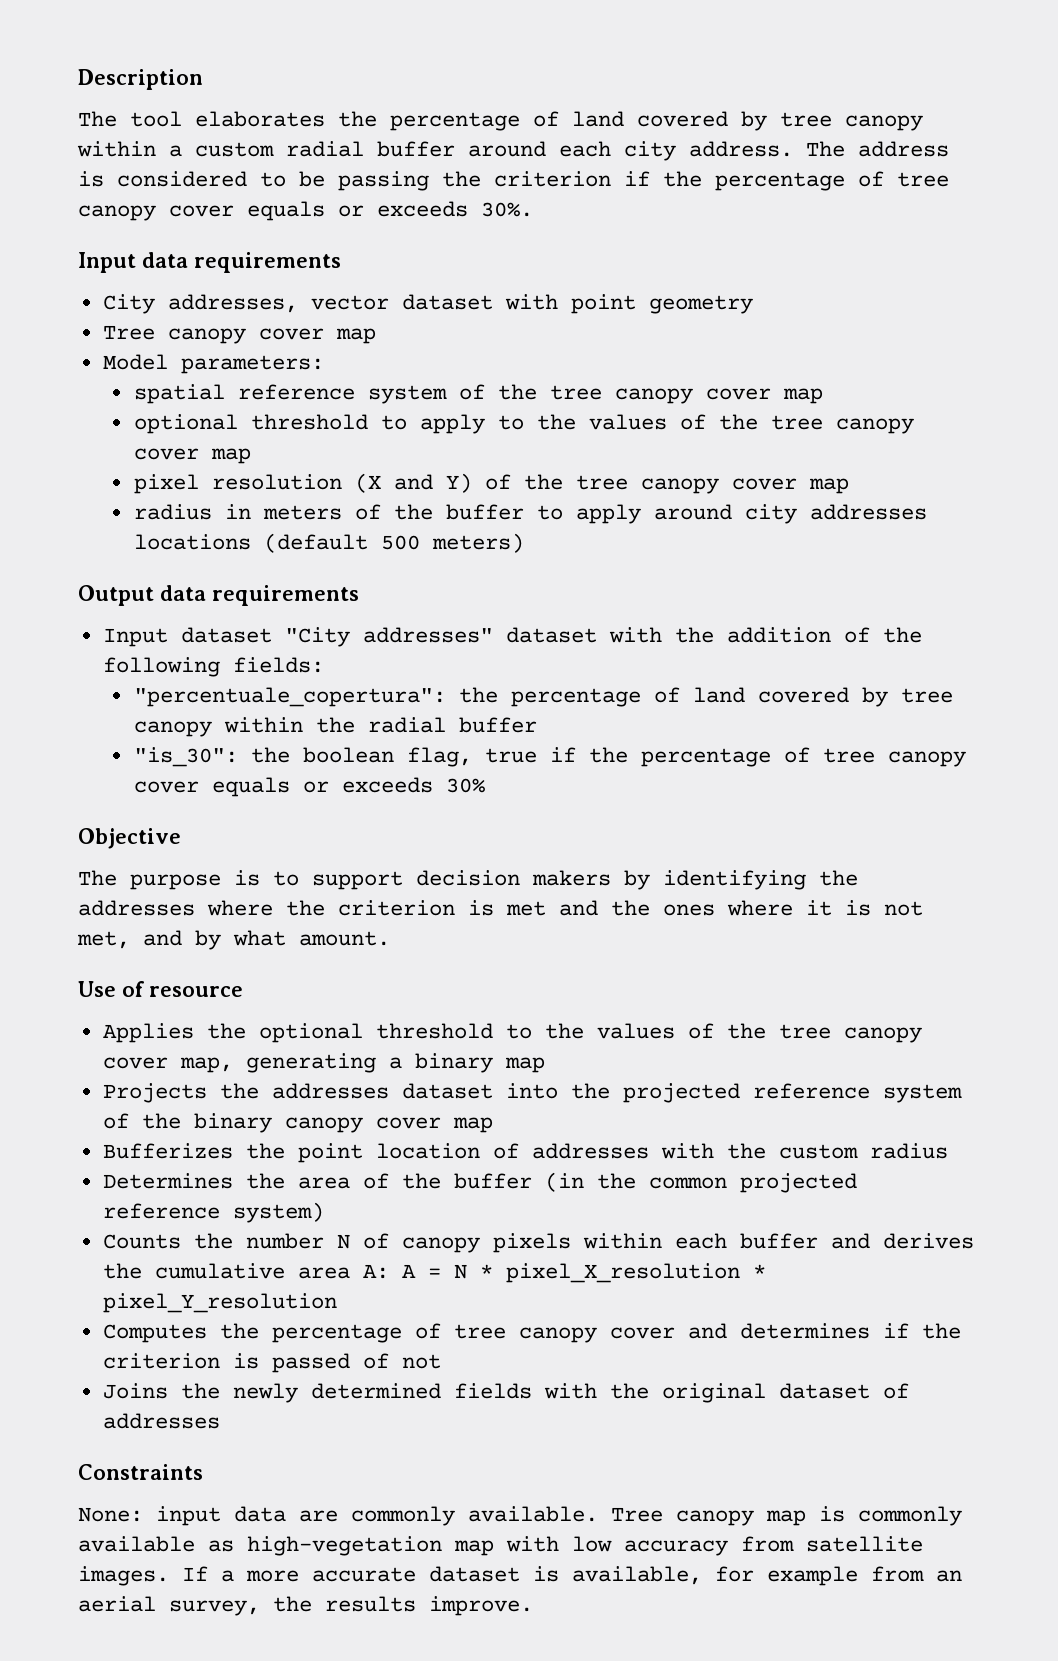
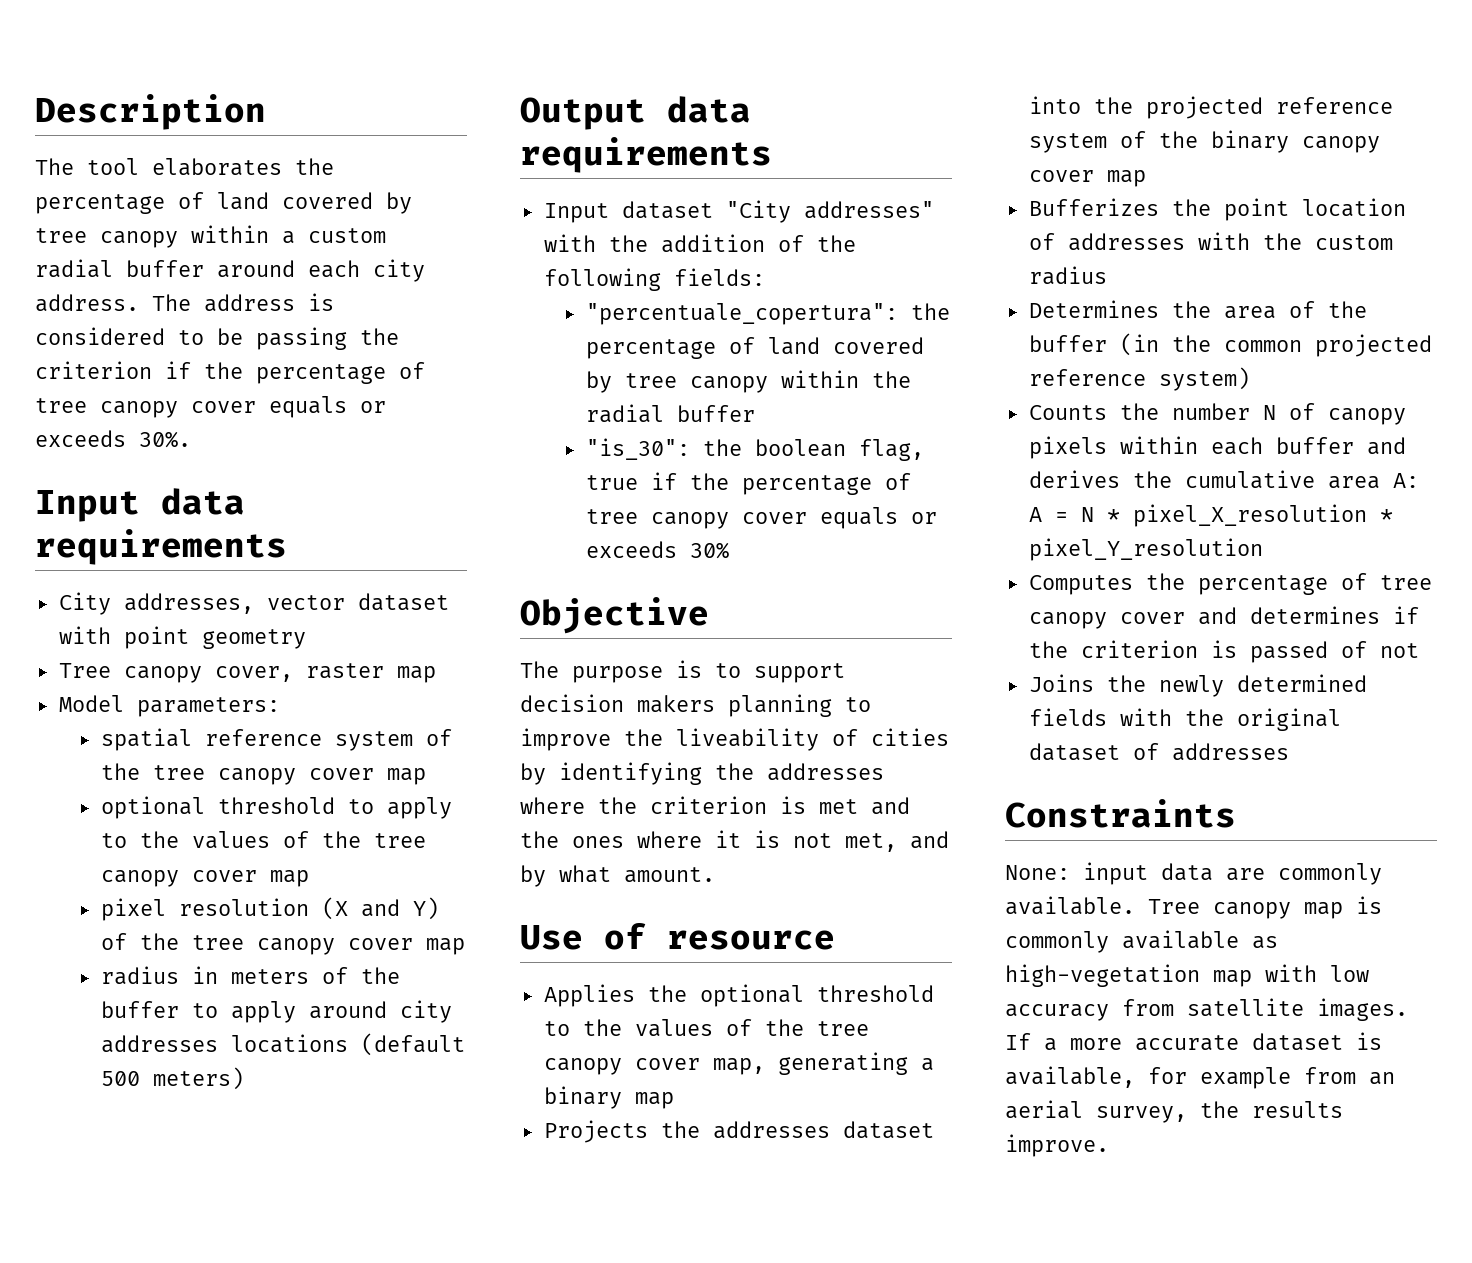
[258,328,324,340] cover -> [214,663,384,682] cover, raster
[505,627,597,643] dataset -> (934, 210) none
(611, 878) none -> [728,694,871,717] [520,728,949,751] planning to improve the liveability of cities

